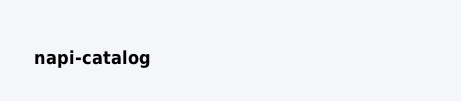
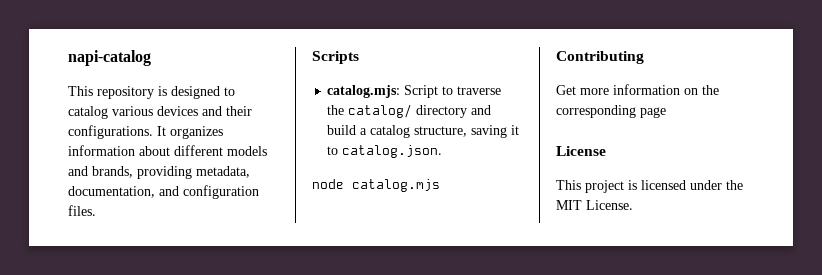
(151, 59) none -> [68,86,235,99] [68,106,252,119] [68,125,223,139] [68,145,267,156] [68,166,250,179] [68,185,259,199] [68,205,96,216] [312,51,359,64] [327,85,502,98] [327,104,492,118] [327,125,520,138] [327,145,443,158] [312,179,440,192] [556,51,644,64] [556,84,719,95] [556,105,666,118] [556,146,606,156] [556,180,743,193] [556,200,633,210] // This repository is designed to catalog various devices and their configurations. It organizes information about different models and brands, providing metadata, documentation, and configuration files. // Scripts // catalog.mjs: Script to traverse the catalog/ directory and build a catalog structure, saving it to catalog.json. // node catalog.mjs // Contributing // Get more information on the corresponding page // License // This project is licensed under the MIT License.

